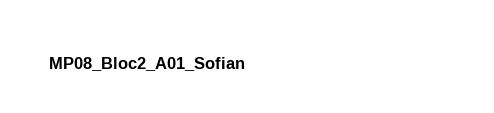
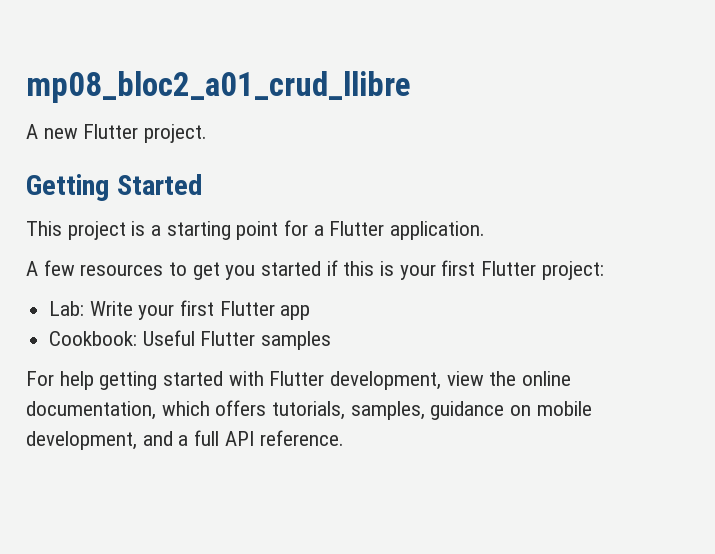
[49,57,245,71] MP08_Bloc2_A01_Sofian -> [26,71,411,103] [26,124,208,143] [26,174,202,201] [26,220,486,240] [26,260,604,280] [49,300,311,320] [49,330,332,350] [26,371,572,390] [26,400,592,420] [26,430,345,450] mp08_bloc2_a01_crud_llibre // A new Flutter project. // Getting Started // This project is a starting point for a Flutter application. // A few resources to get you started if this is your first Flutter project: // Lab: Write your first Flutter app // Cookbook: Useful Flutter samples // For help getting started with Flutter development, view the online documentation, which offers tutorials, samples, guidance on mobile development, and a full API reference.

